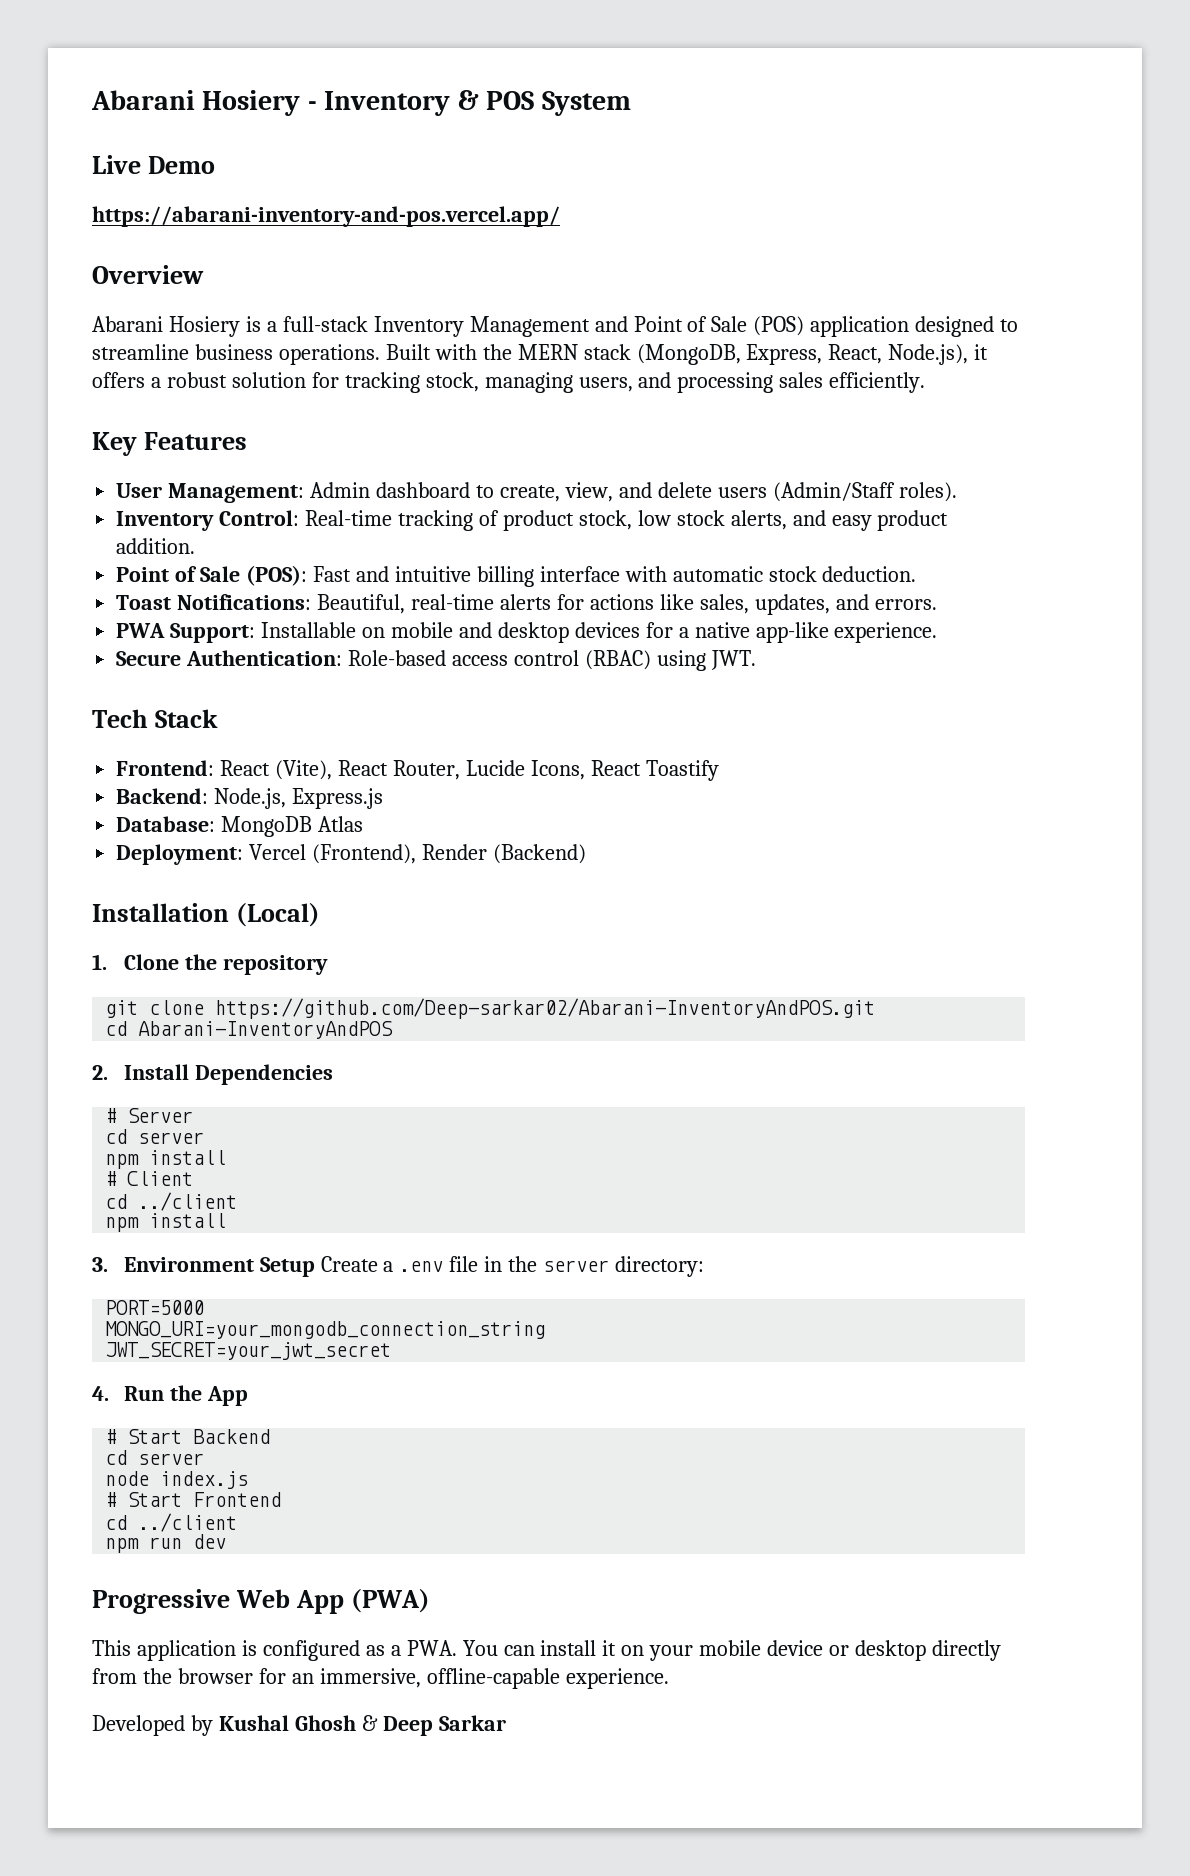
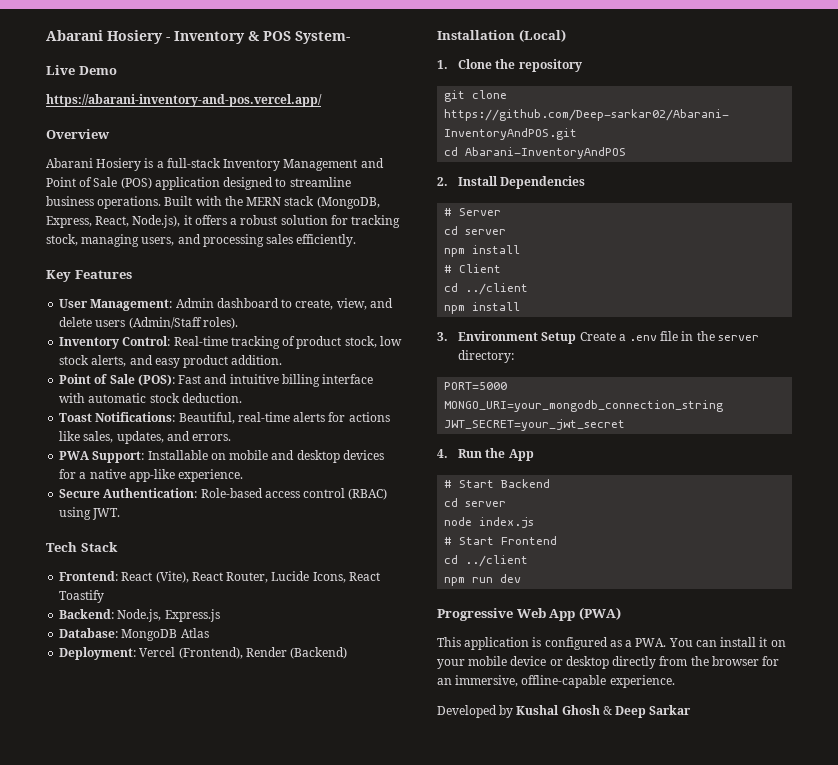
[541,91,631,116] System -> [295,31,350,44] System-

